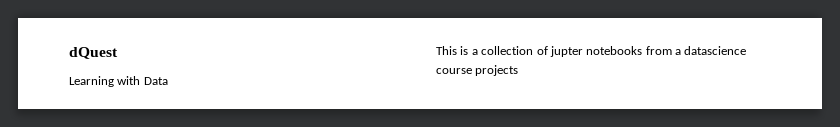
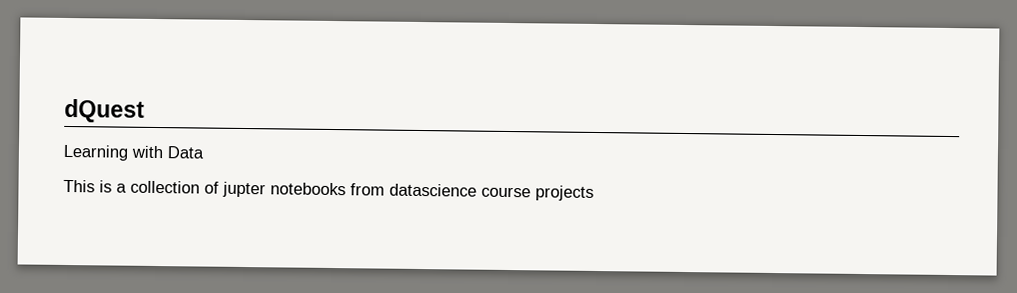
[675,49,681,55] a -> (385, 189) none

